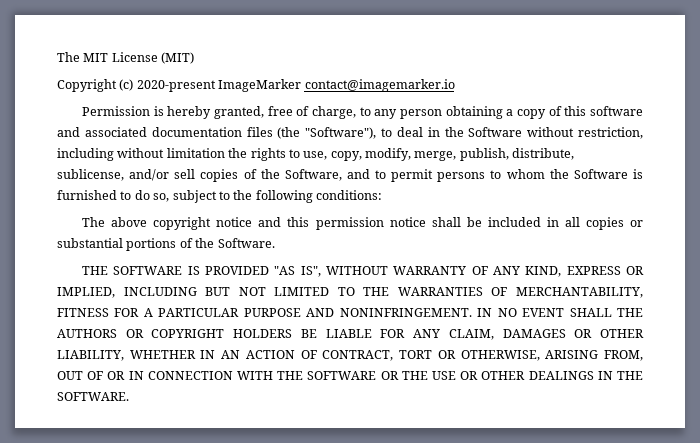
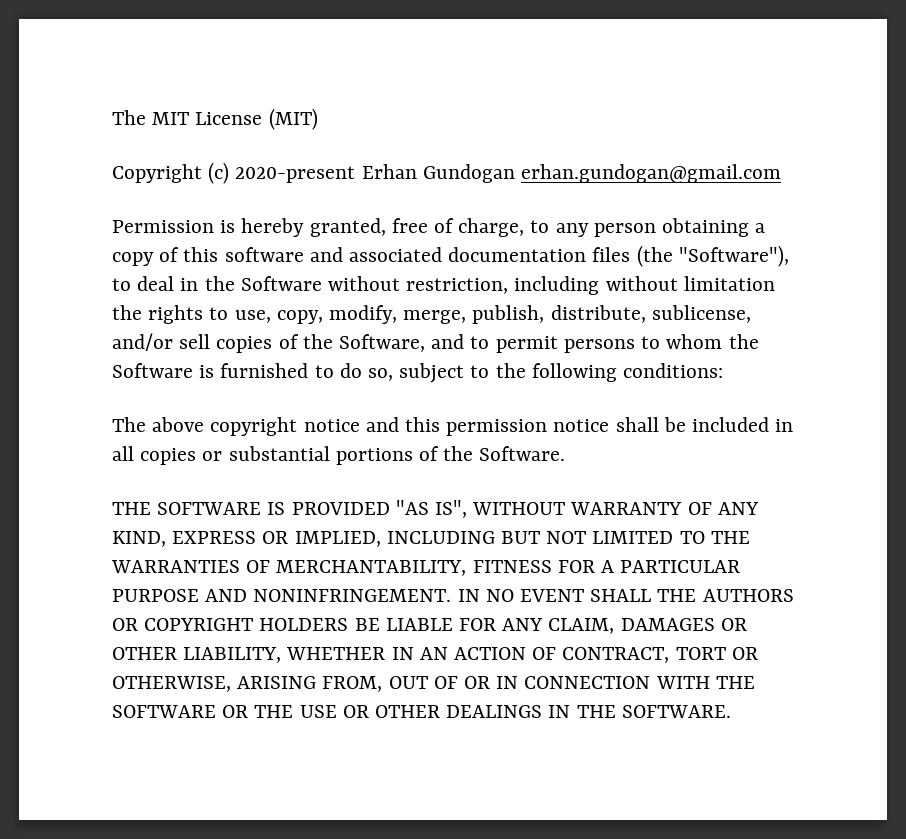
[218,79,455,92] ImageMarker contact@imagemarker.io -> [361,164,782,183] Erhan Gundogan erhan.gundogan@gmail.com

